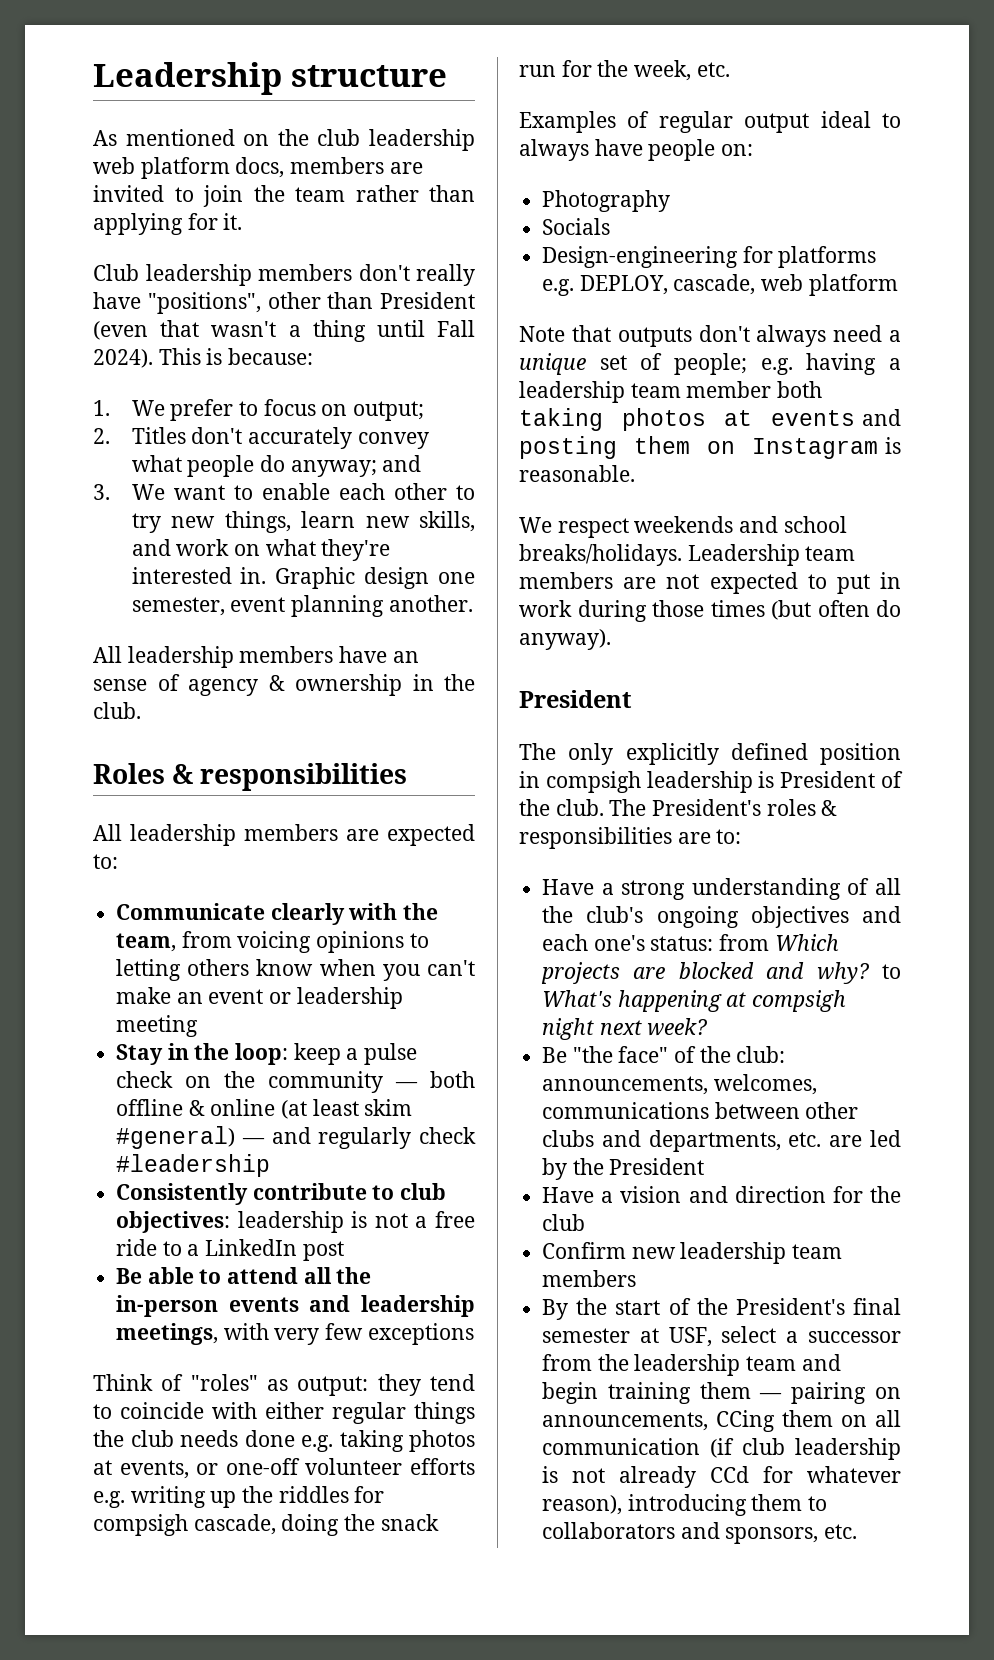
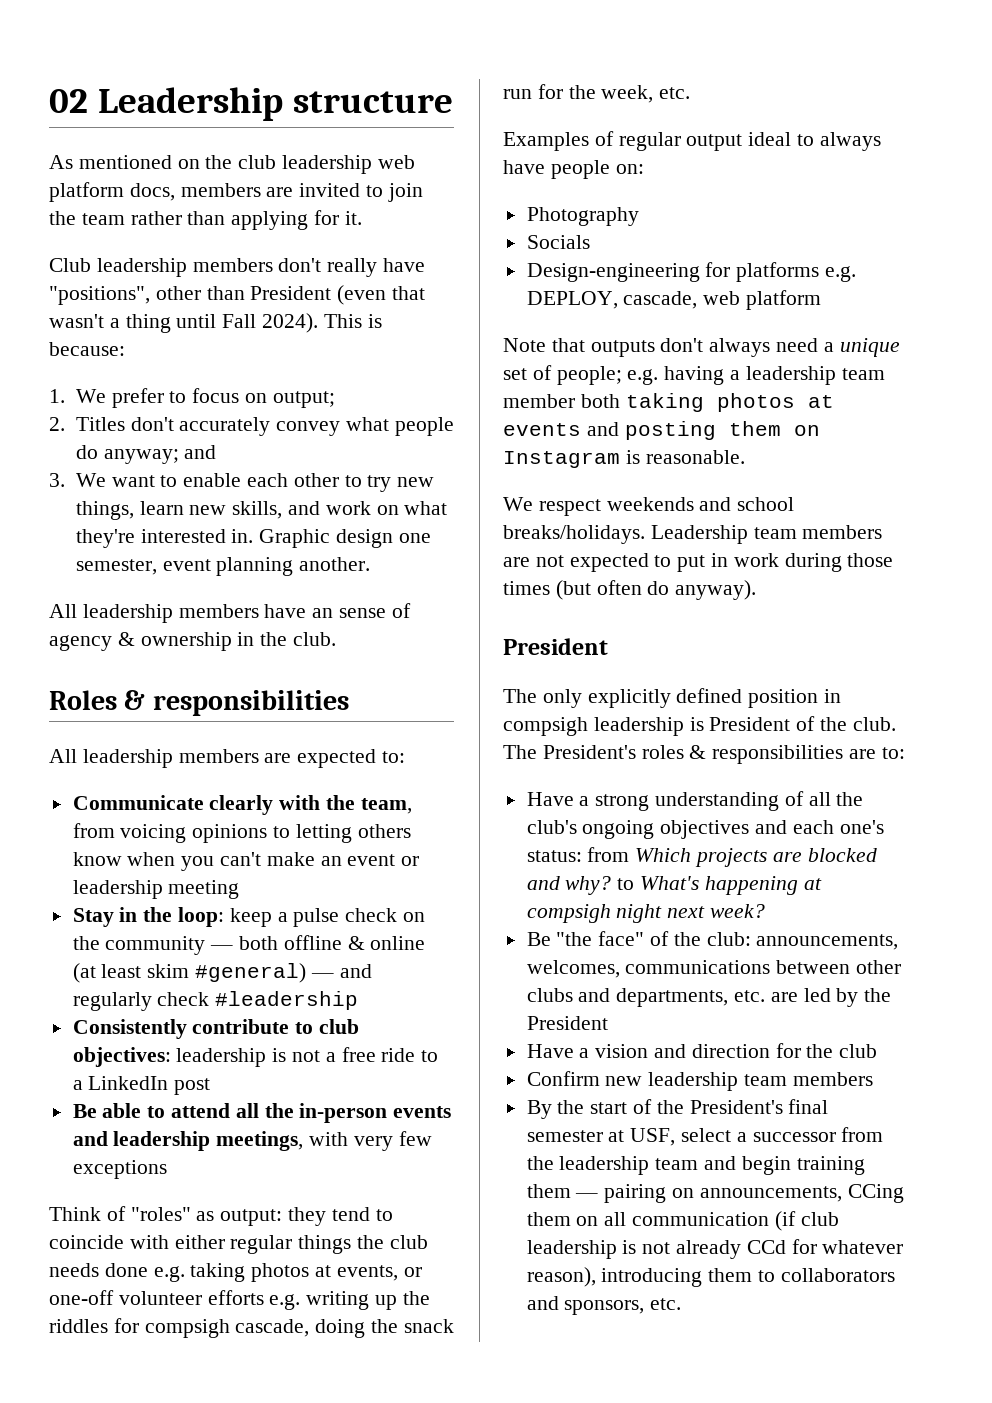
(93, 78) none -> [49,89,88,113] 02

